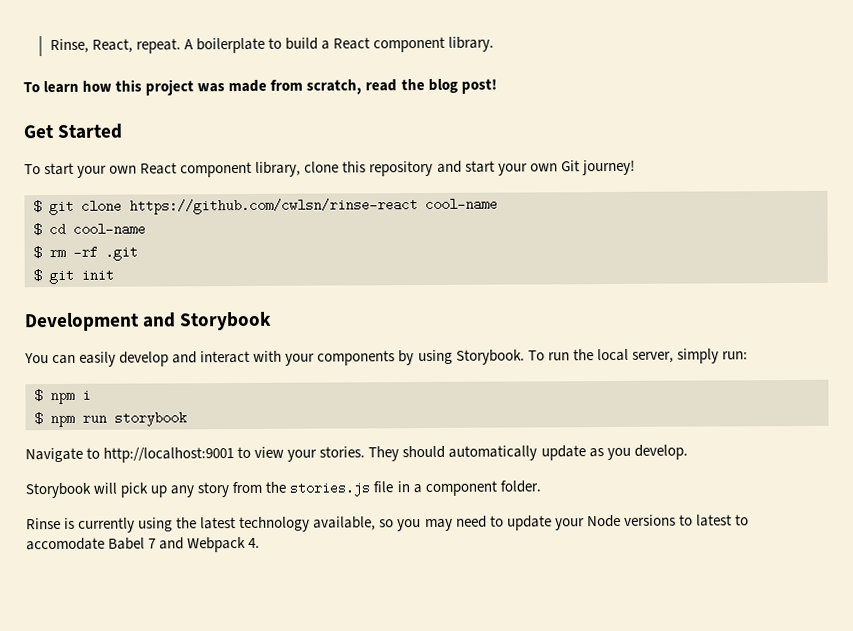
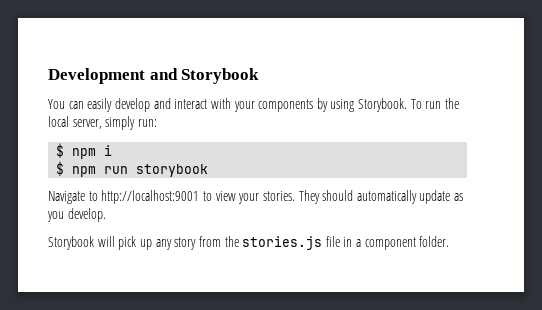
[49,36,495,54] [23,78,497,96] [23,123,124,139] [24,159,635,178] [33,197,498,216] [33,222,146,237] [33,245,138,261] [33,269,114,285] Rinse, React, repeat. A boilerplate to build a React component library. // To learn how this project was made from scratch, read the blog post! // Get Started // To start your own React component library, clone this repository and start your own Git journey! // $ git clone https://github.com/cwlsn/rinse-react cool-name // $ cd cool-name // $ rm -rf .git // $ git init // -> (48, 76) none
[26,514,749,533] [26,536,261,553] // Rinse is currently using the latest technology available, so you may need to update your Node versions to latest to accomodate Babel 7 and Webpack 4. -> (450, 241) none

